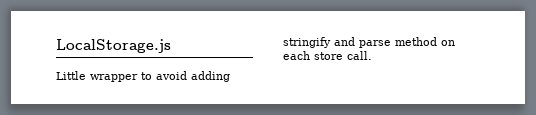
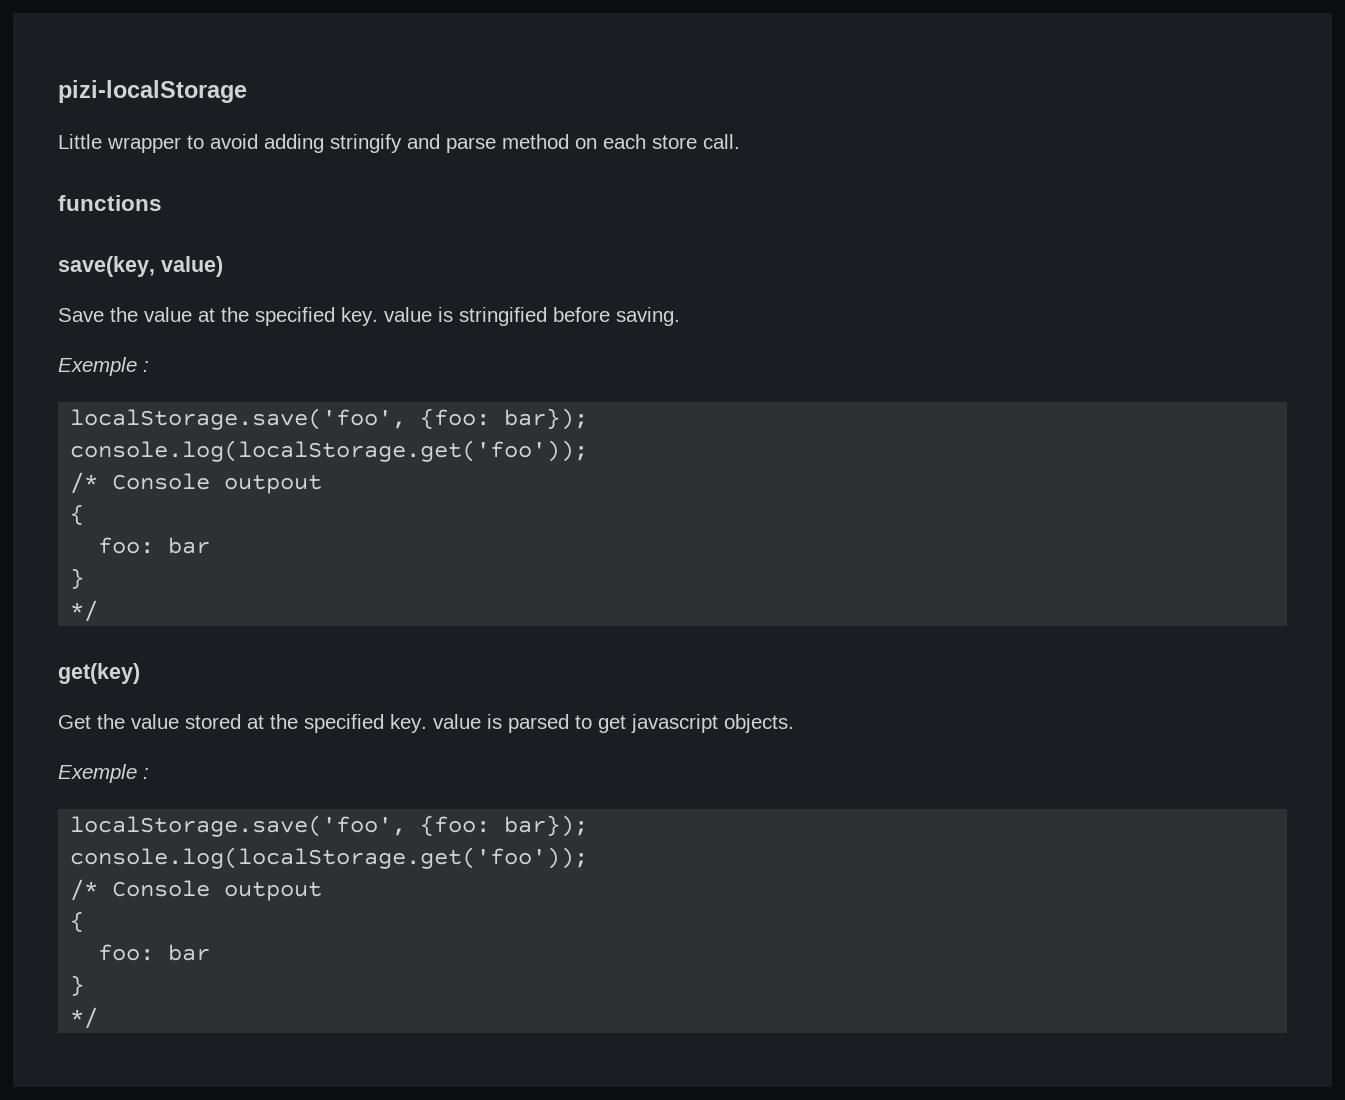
[56,39,171,53] LocalStorage.js -> [58,80,247,103] pizi-localStorage
(372, 55) none -> [58,195,162,211] [58,256,223,277] [58,307,680,326] [58,357,149,376] [70,408,589,430] [70,440,589,462] [70,472,323,494] [70,504,85,525] [98,537,211,554] [70,568,85,589] [70,600,99,622] [58,663,140,684] [58,714,794,733] [58,764,149,783] [70,815,589,837] [70,847,589,869] [70,879,323,901] [70,911,85,932] [98,944,211,961] [70,975,85,996] [70,1007,99,1029] // functions // save(key, value) // Save the value at the specified key. value is stringified before saving. // Exemple : // localStorage.save('foo', {foo: bar}); // console.log(localStorage.get('foo')); // /* Console outpout // { // foo: bar // } // */ // get(key) // Get the value stored at the specified key. value is parsed to get javascript objects. // Exemple : // localStorage.save('foo', {foo: bar}); // console.log(localStorage.get('foo')); // /* Console outpout // { // foo: bar // } // */

